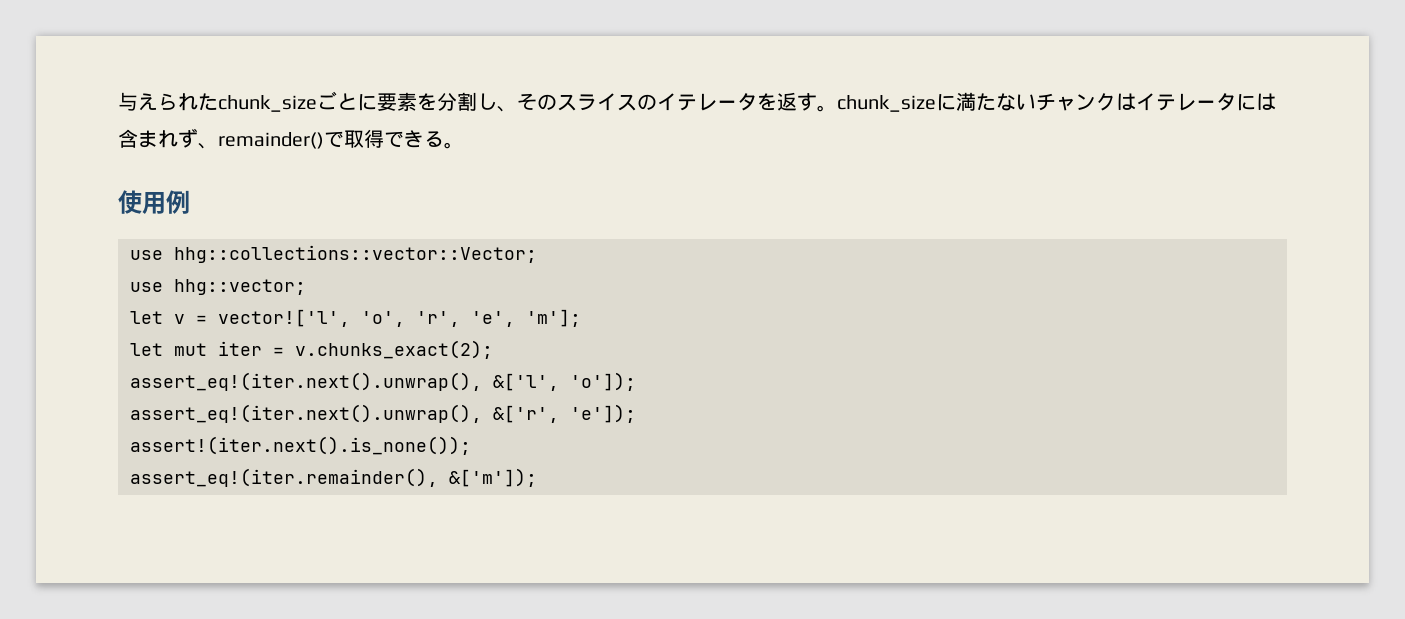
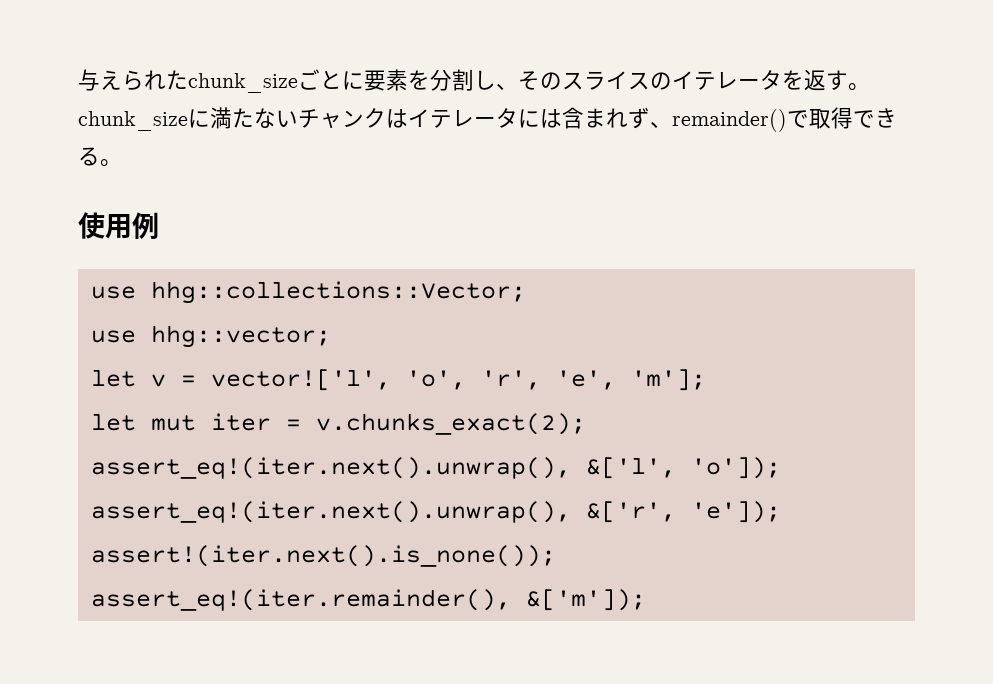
[174,245,537,263] hhg::collections::vector::Vector; -> [150,281,526,304] hhg::collections::Vector;

